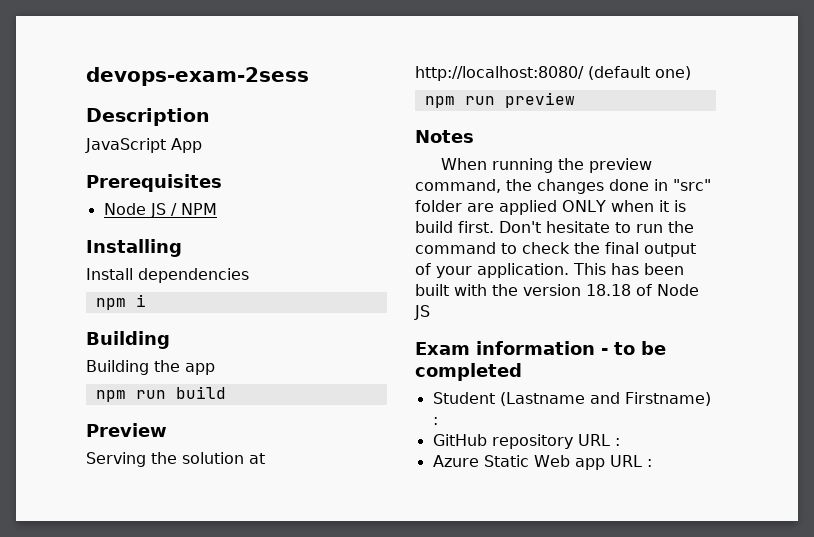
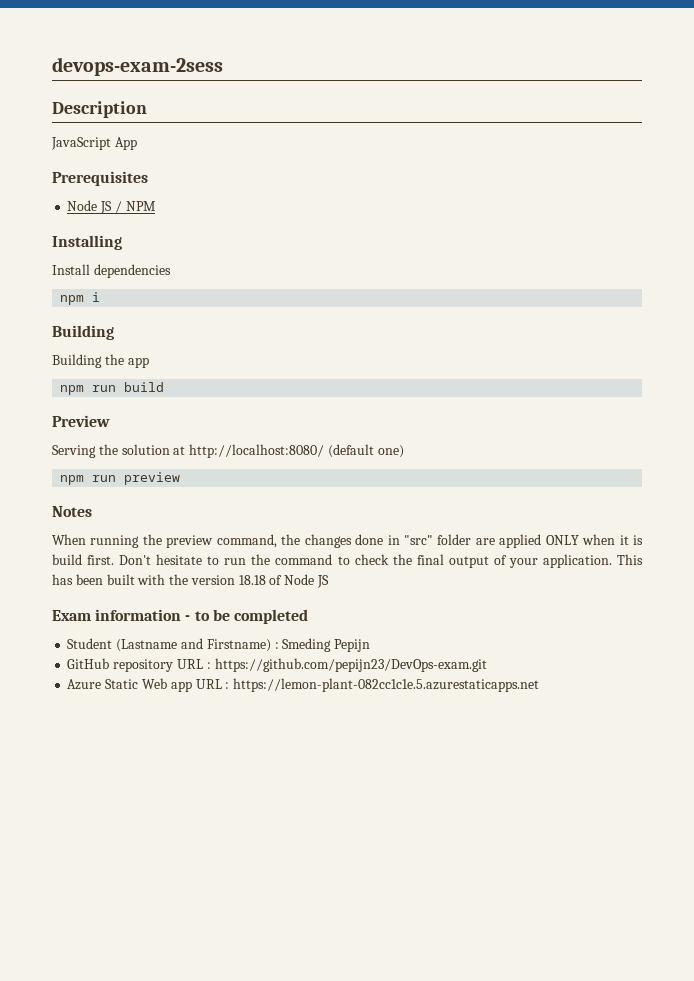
(438, 421) none -> [282,638,371,652] Smeding Pepijn
(620, 442) none -> [214,658,487,672] https://github.com/pepijn23/DevOps-exam.git
(652, 463) none -> [233,678,540,692] https://lemon-plant-082cc1c1e.5.azurestaticapps.net

